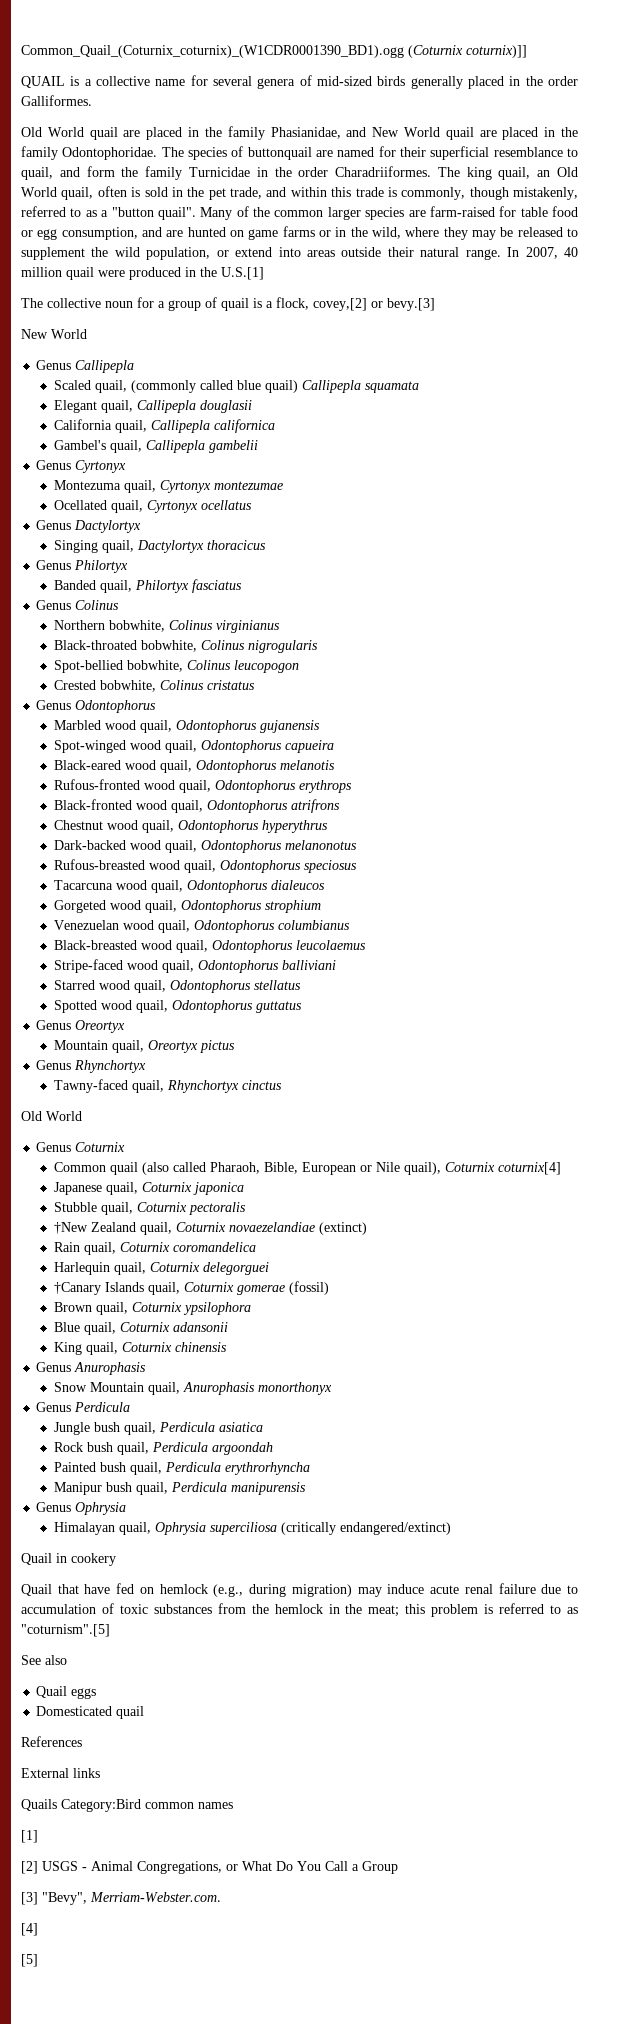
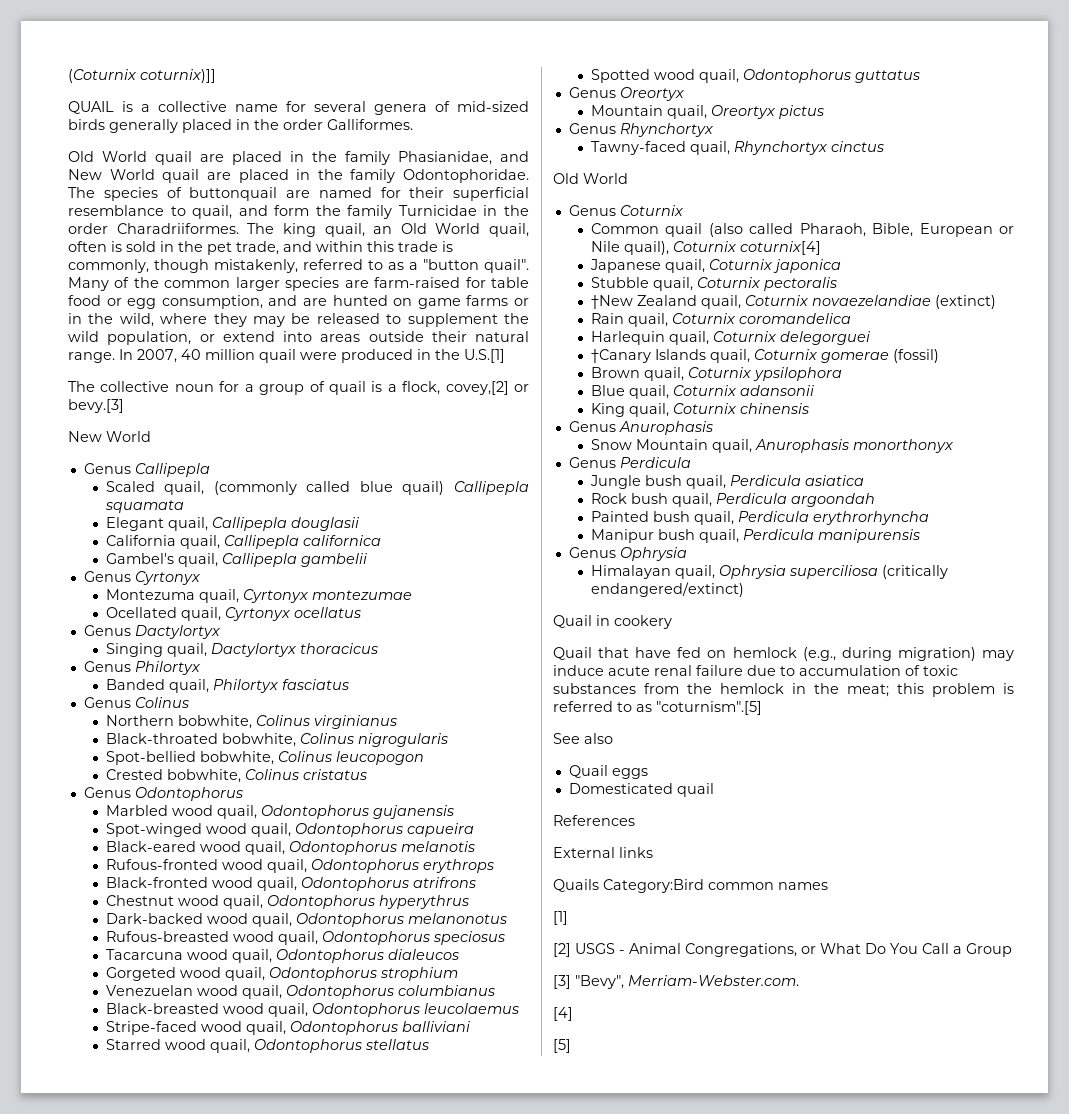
[21,45,404,58] Common_Quail_(Coturnix_coturnix)_(W1CDR0001390_BD1).ogg -> (68, 76) none

